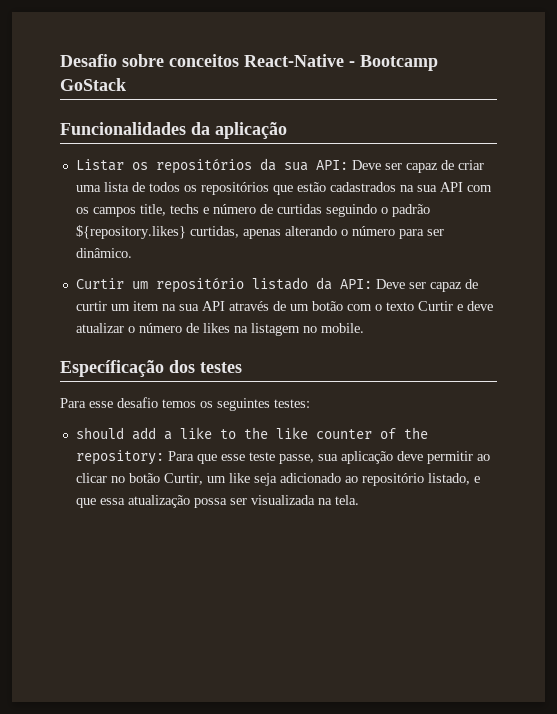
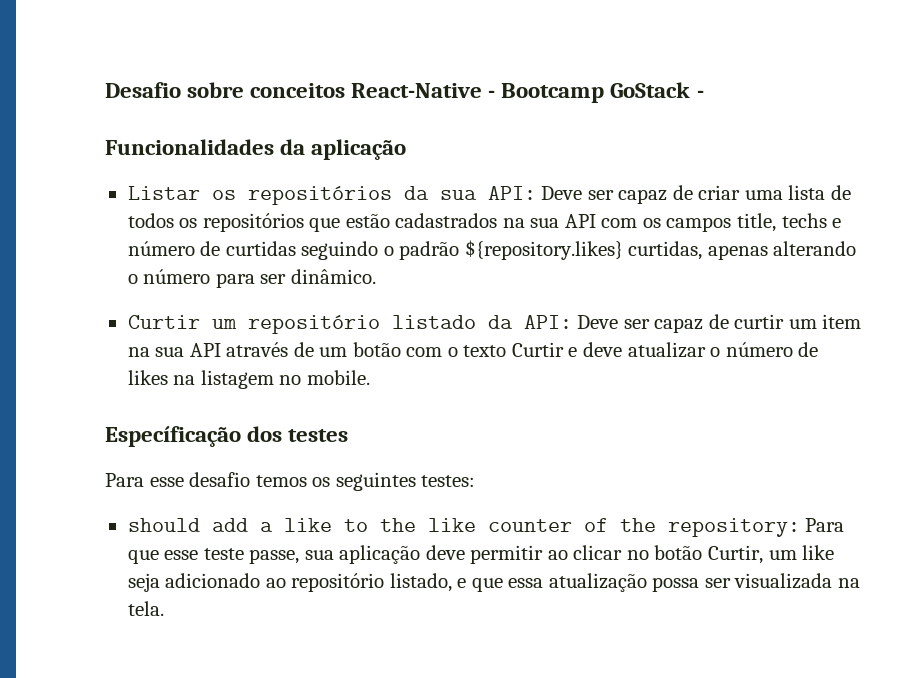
(126, 84) none -> [696,90,704,98] -

